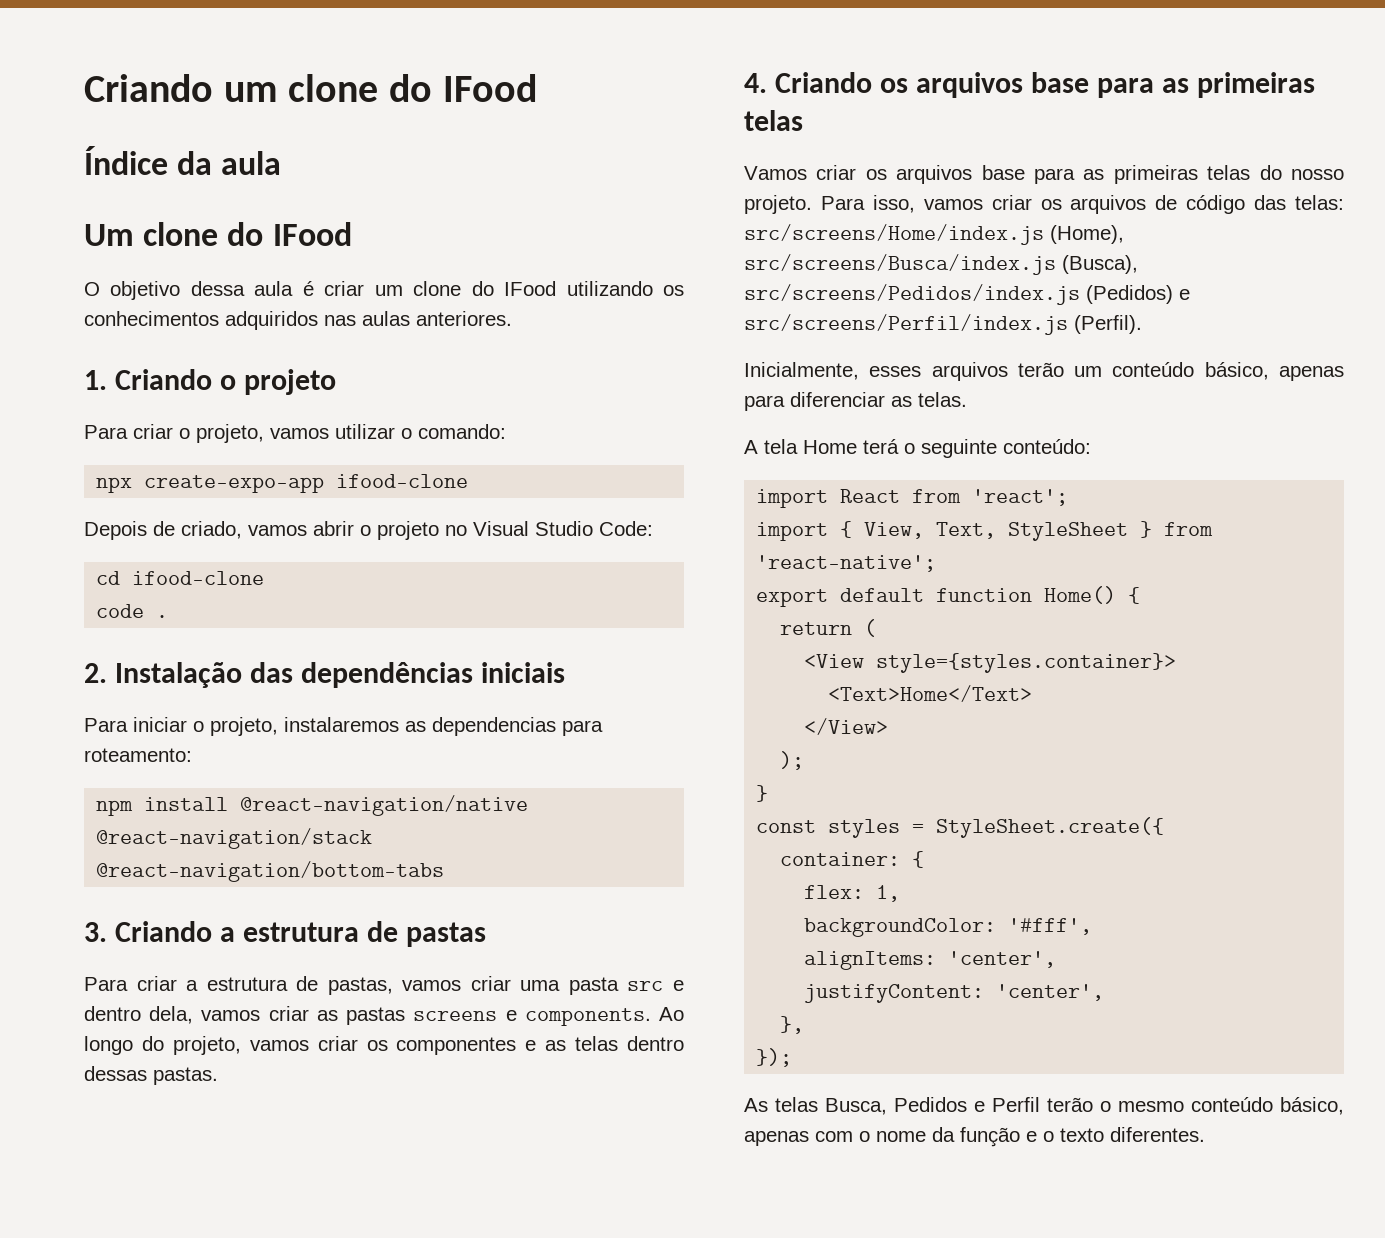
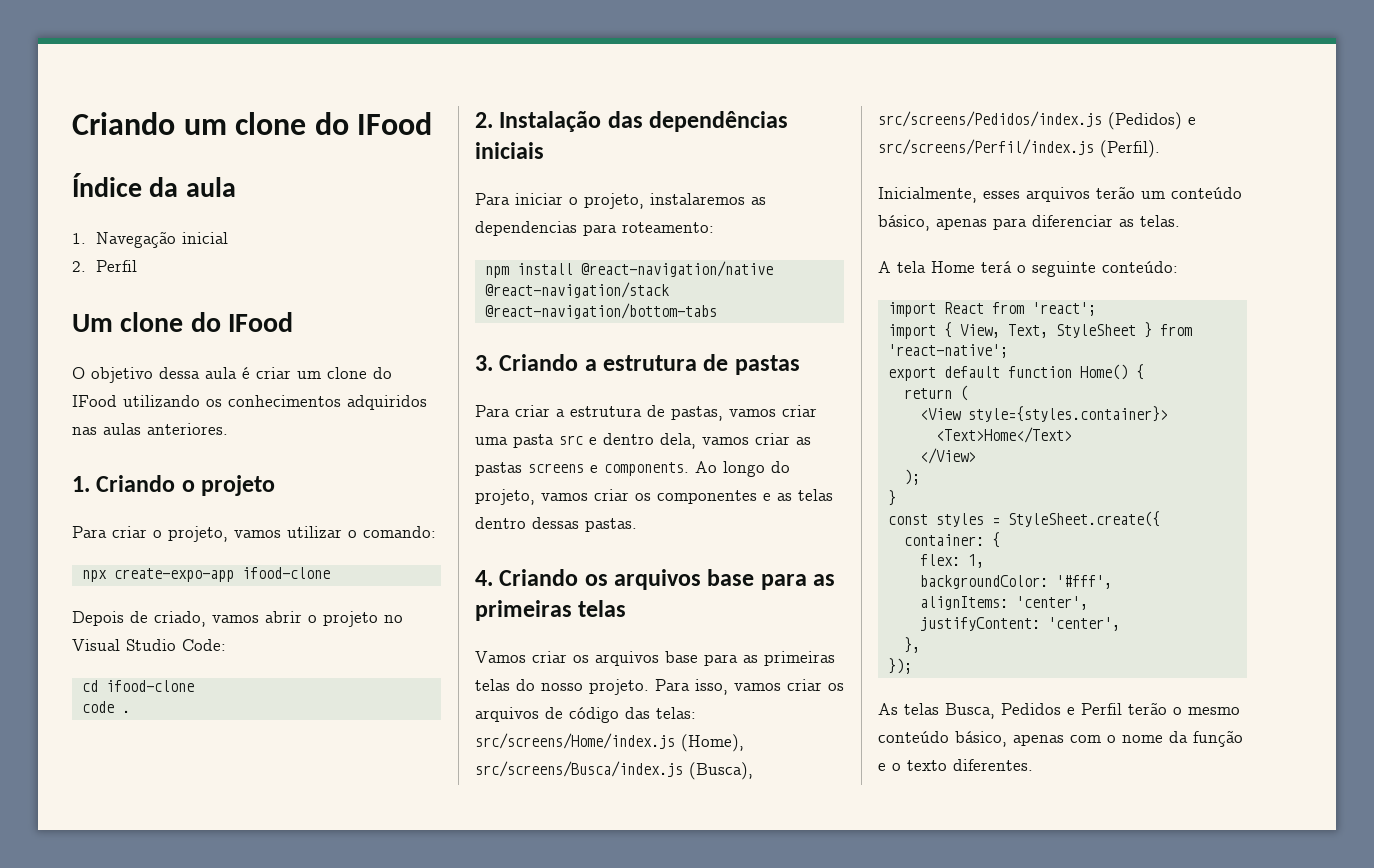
(282, 163) none -> [72,231,229,248] [72,260,138,272] // 1. Navegação inicial // 2. Perfil

